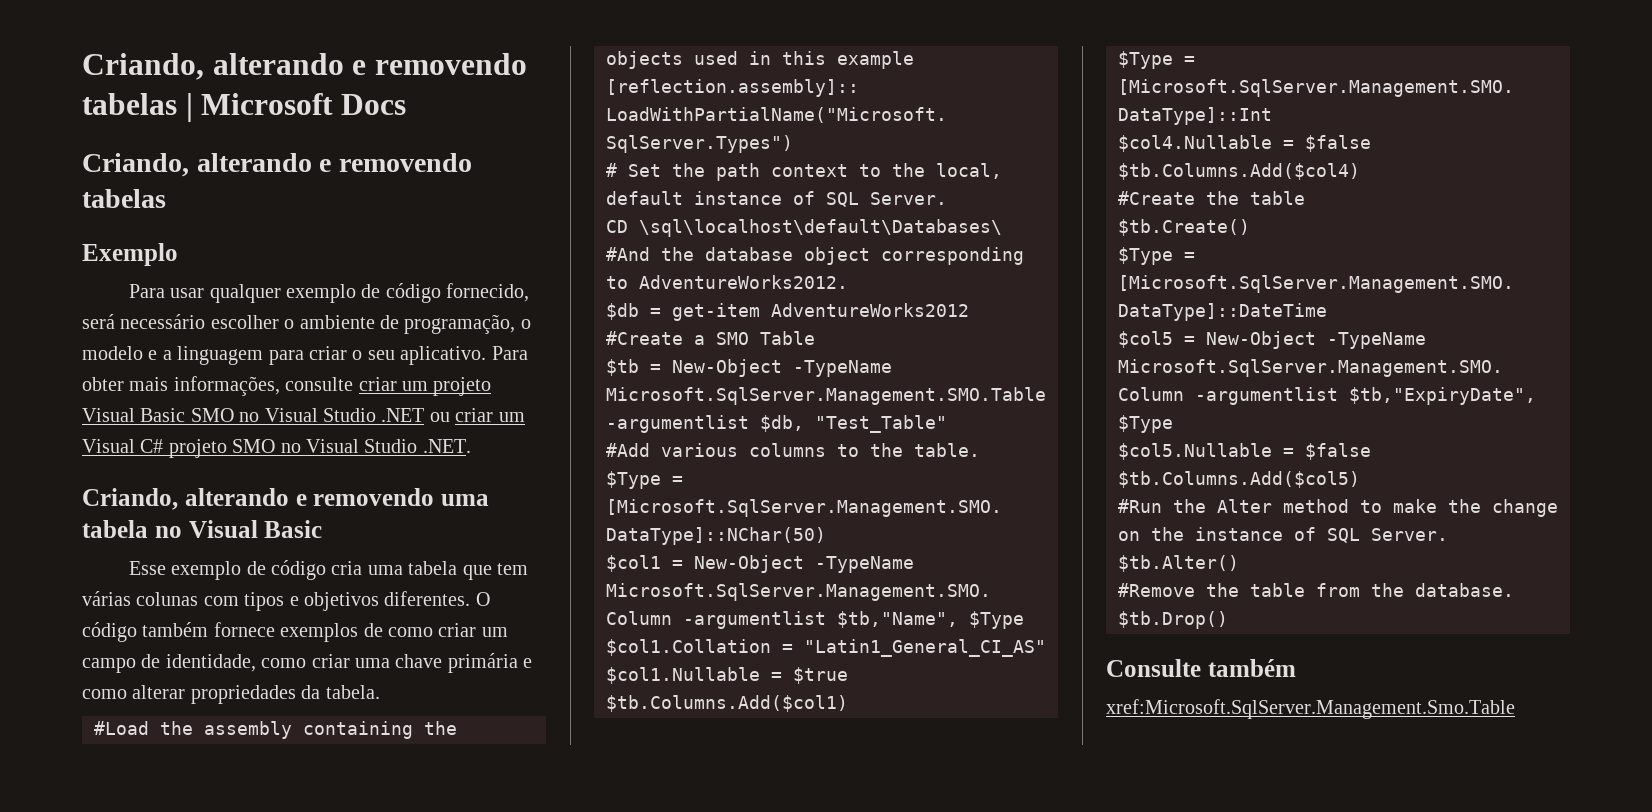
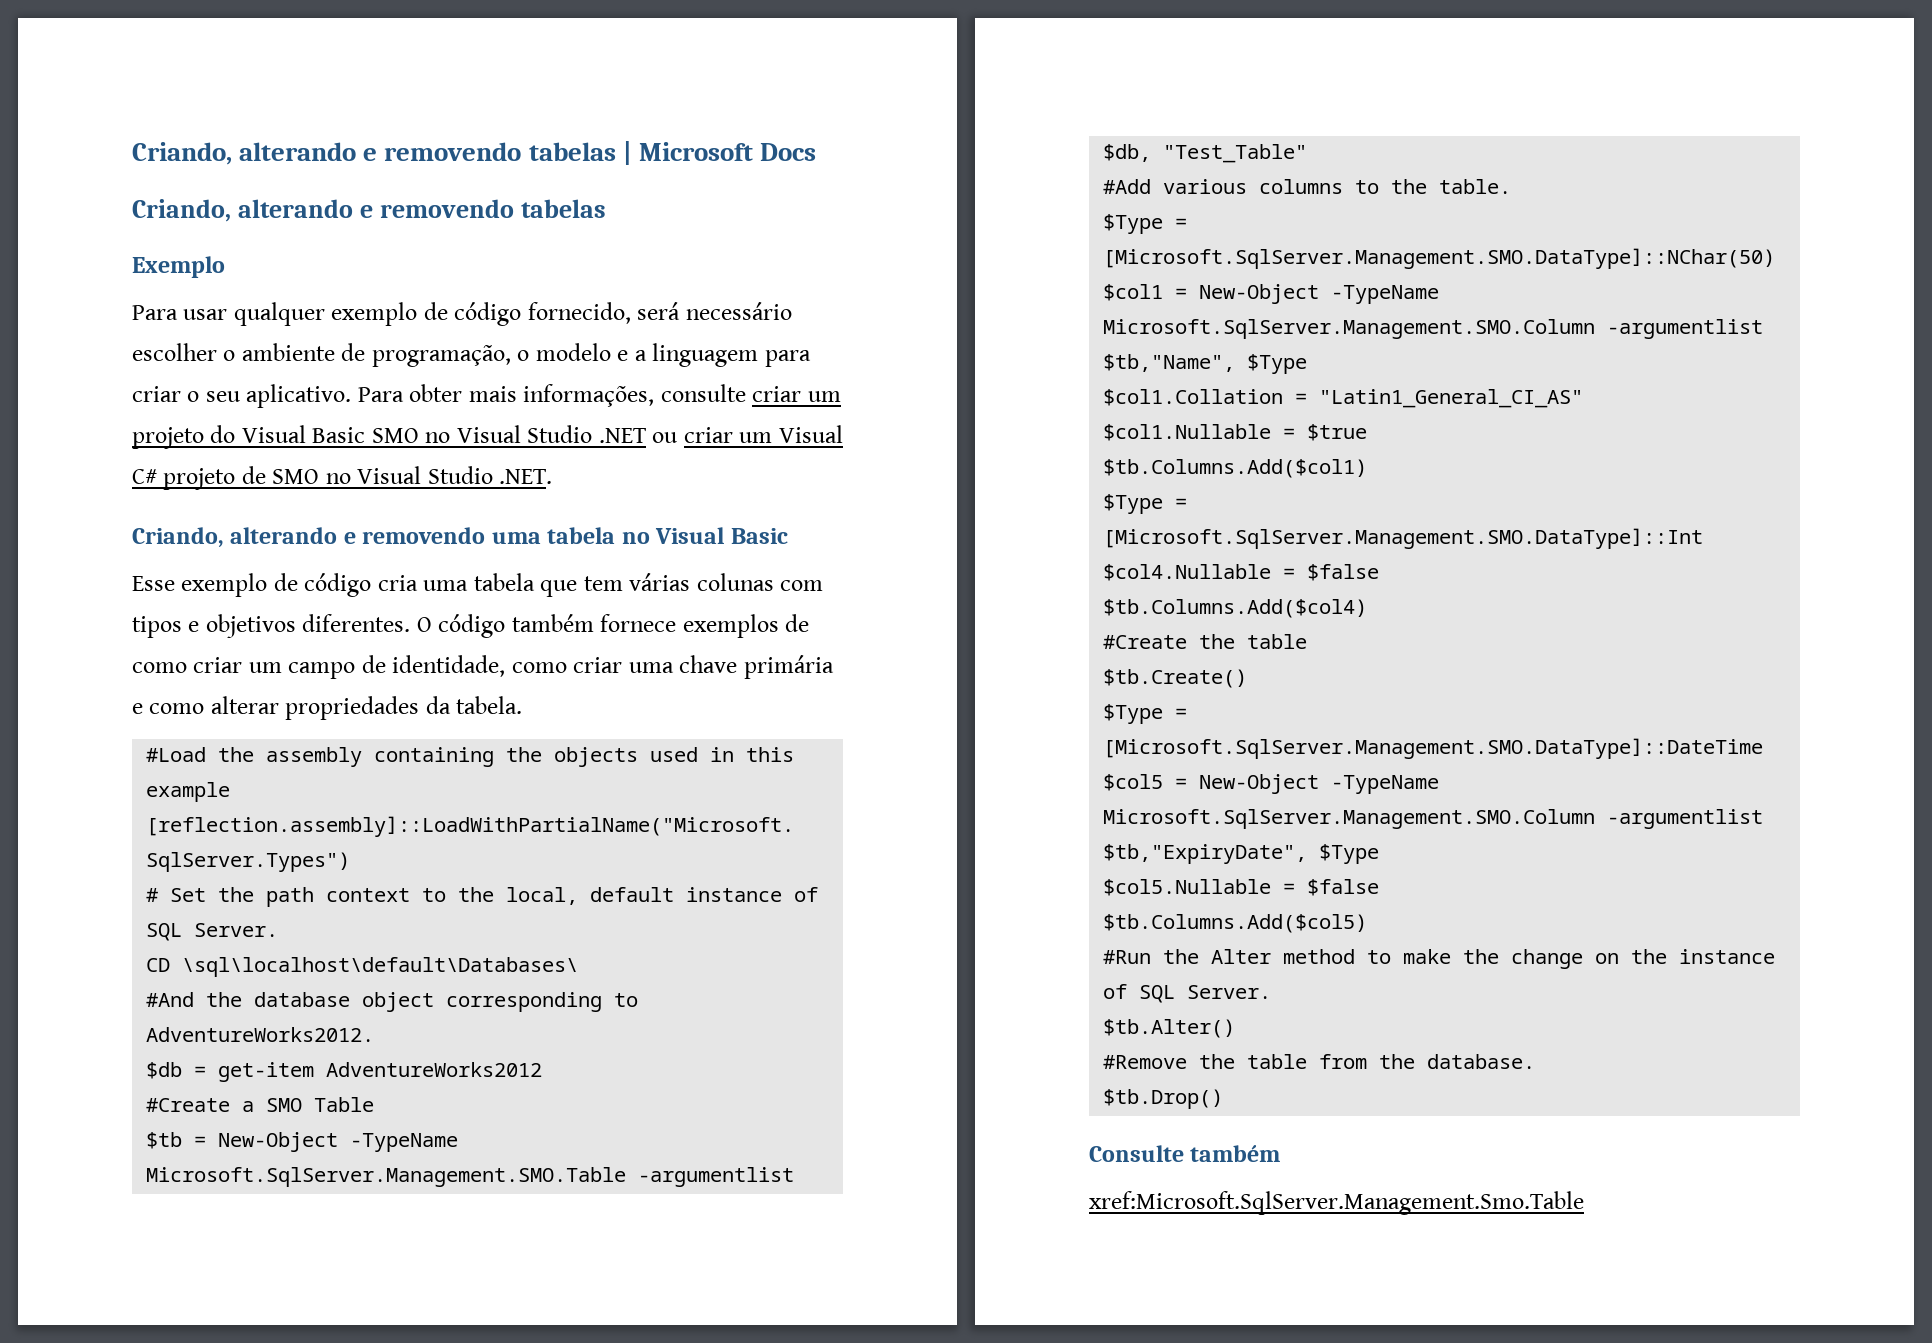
(492, 386) none -> [210,425,236,443] do
(227, 448) none -> [241,466,266,484] de

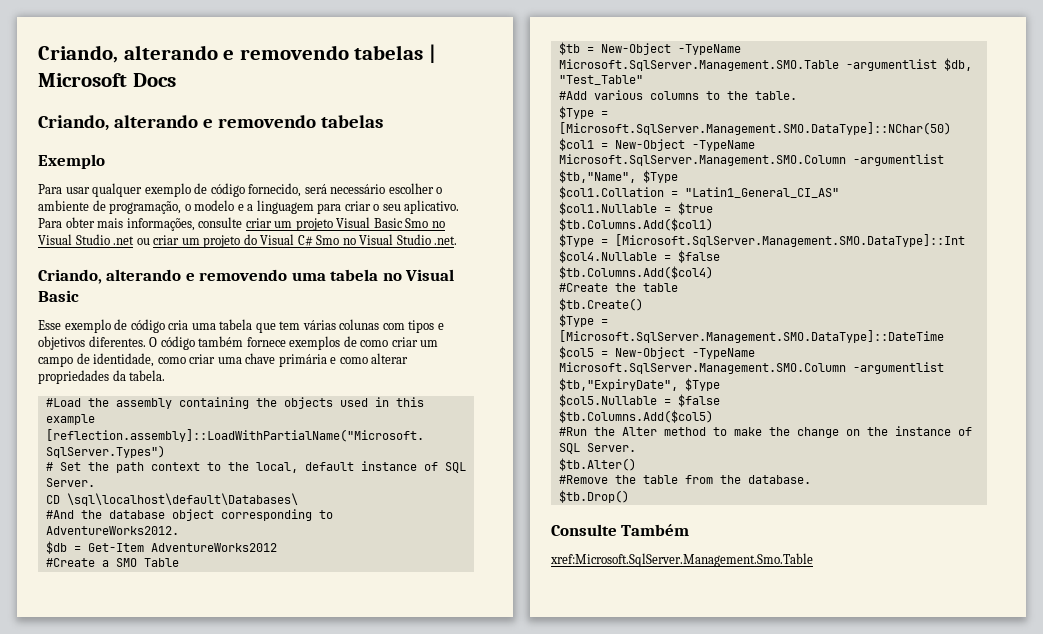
[210,425,646,443] do Visual Basic SMO no Visual Studio .NET -> [336,217,445,228] [38,234,135,245] Visual Basic Smo no Visual Studio .net
[778,425,843,443] [132,466,553,490] Visual C# projeto de SMO no Visual Studio .NET. -> [203,234,458,248] projeto do Visual C# Smo no Visual Studio .net.
[218,1062,315,1082] get-item -> [87,543,144,552] Get-Item
[1190,1145,1281,1162] também -> [621,524,690,536] Também

